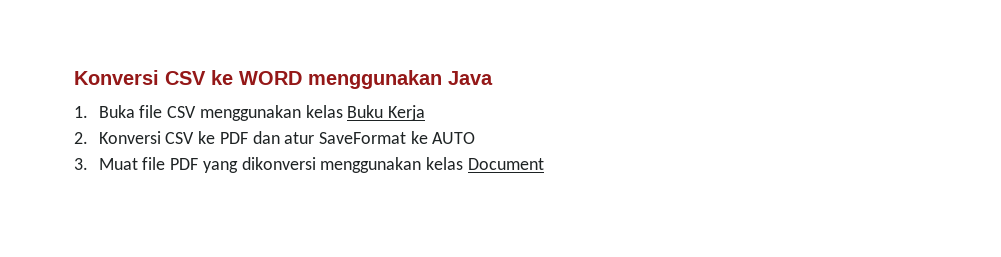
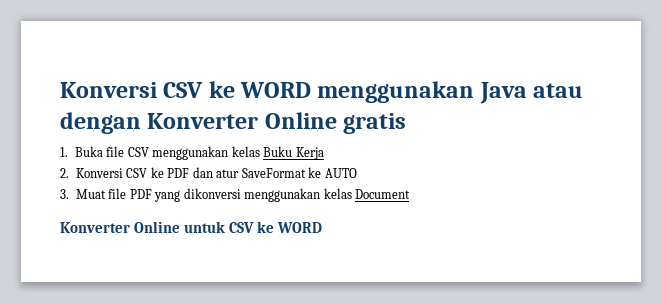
(493, 78) none -> [533,83,584,98] [60,112,407,134] atau dengan Konverter Online gratis
(544, 164) none -> [60,221,323,233] // Konverter Online untuk CSV ke WORD

